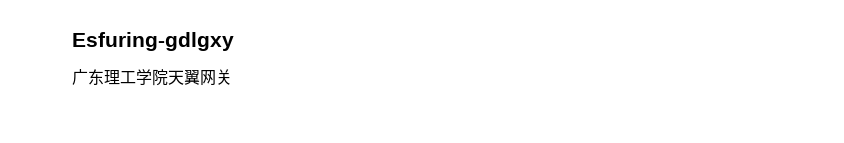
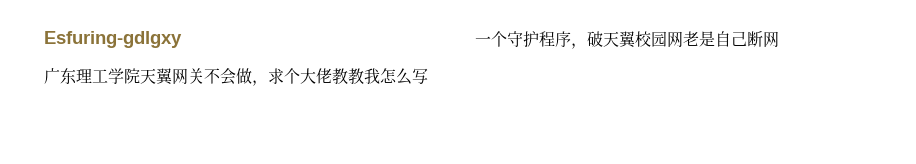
(232, 77) none -> [204,68,428,86] [475,31,779,49] 不会做，求个大佬教教我怎么写一个守护程序，破天翼校园网老是自己断网

